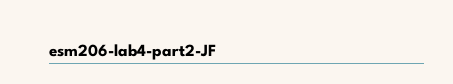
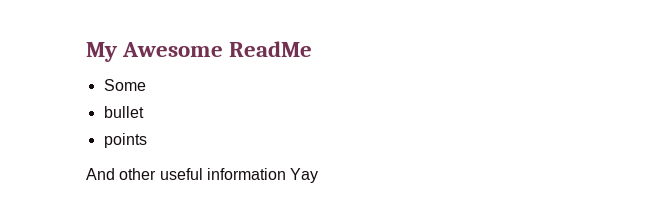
[49,44,216,60] esm206-lab4-part2-JF -> [86,41,313,62] [103,79,146,91] [103,106,144,118] [103,133,147,148] [86,168,319,183] My Awesome ReadMe // Some // bullet // points // And other useful information Yay

